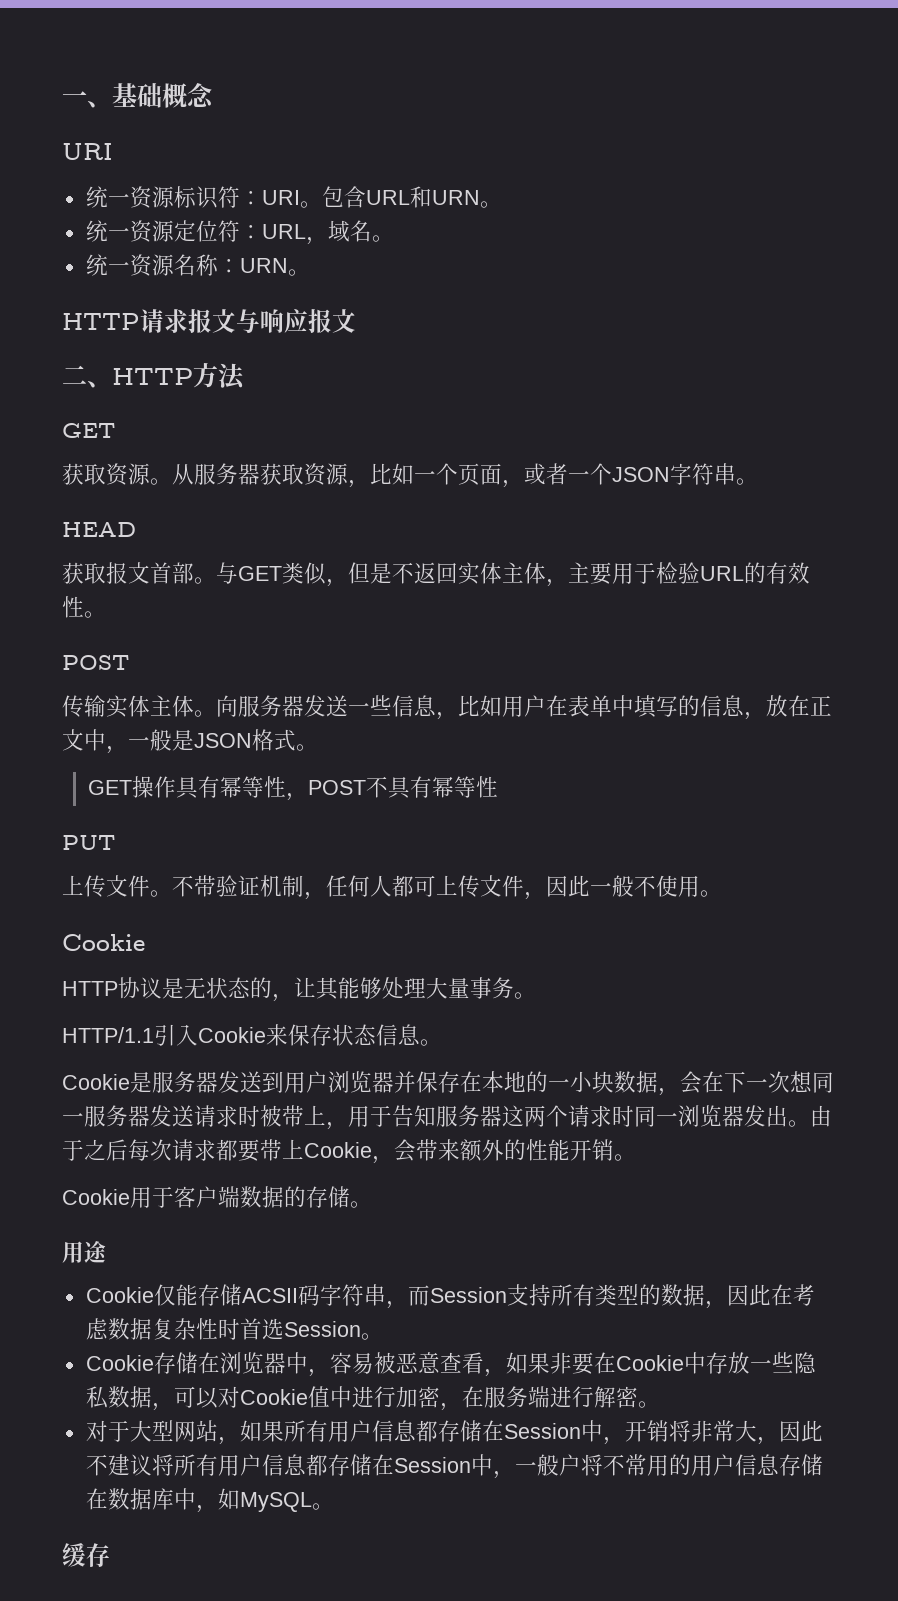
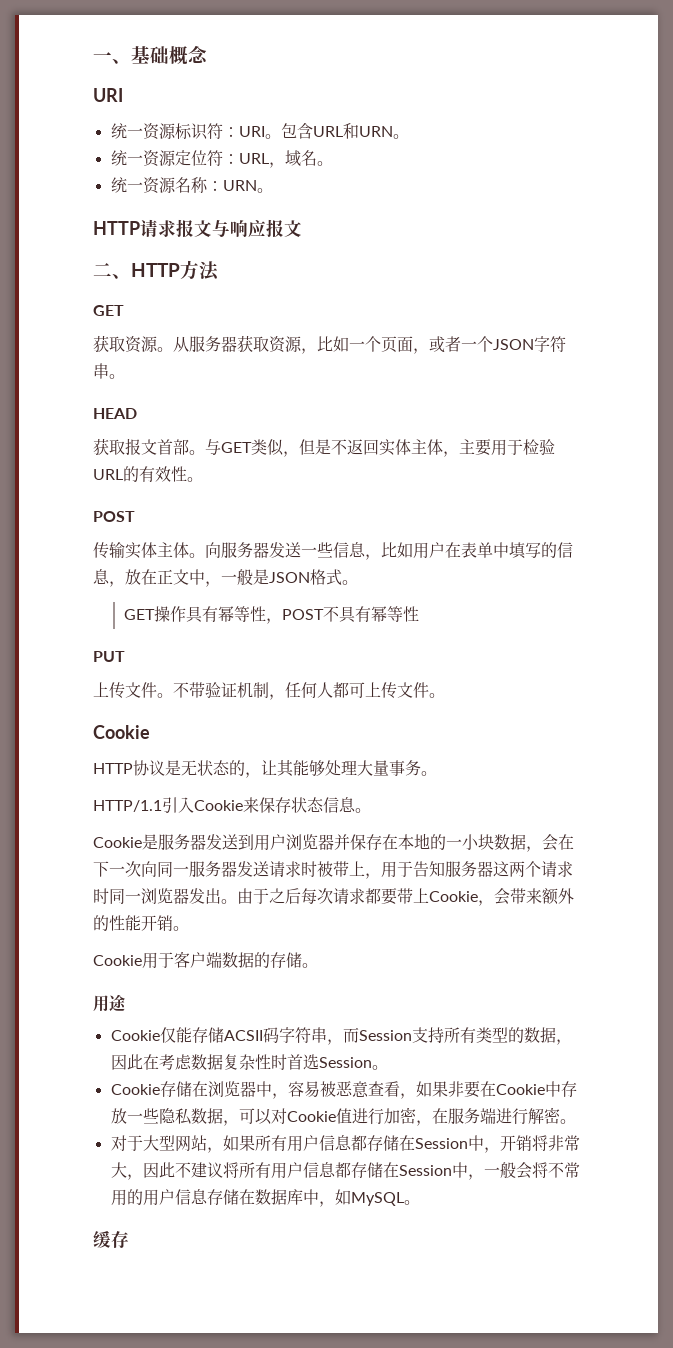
[524,875,700,900] ，因此一般不使用 -> (429, 690) none
[790,1071,812,1093] 想 -> [141,861,157,877] 向
[329,1386,352,1408] 中 -> (352, 1116) none
[558,1454,581,1476] 户 -> [515,1162,532,1179] 会

